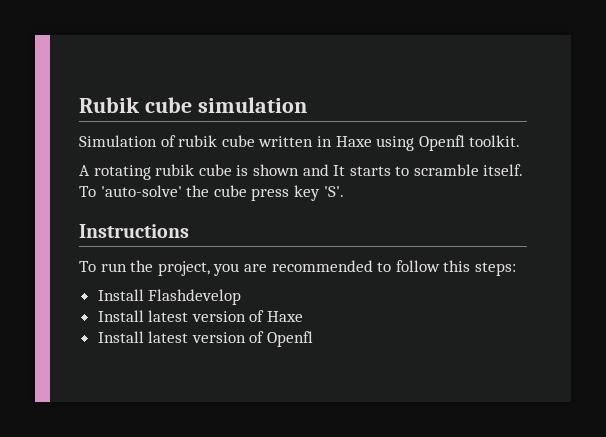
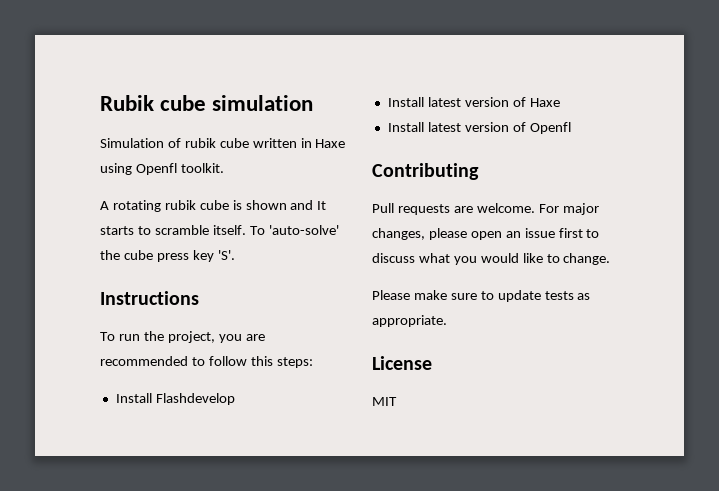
(314, 339) none -> [372,163,479,180] [372,203,599,215] [372,228,600,240] [372,253,611,265] [372,290,591,302] [372,315,447,327] [372,356,432,370] [372,397,397,406] // Contributing // Pull requests are welcome. For major changes, please open an issue first to discuss what you would like to change. // Please make sure to update tests as appropriate. // License // MIT

